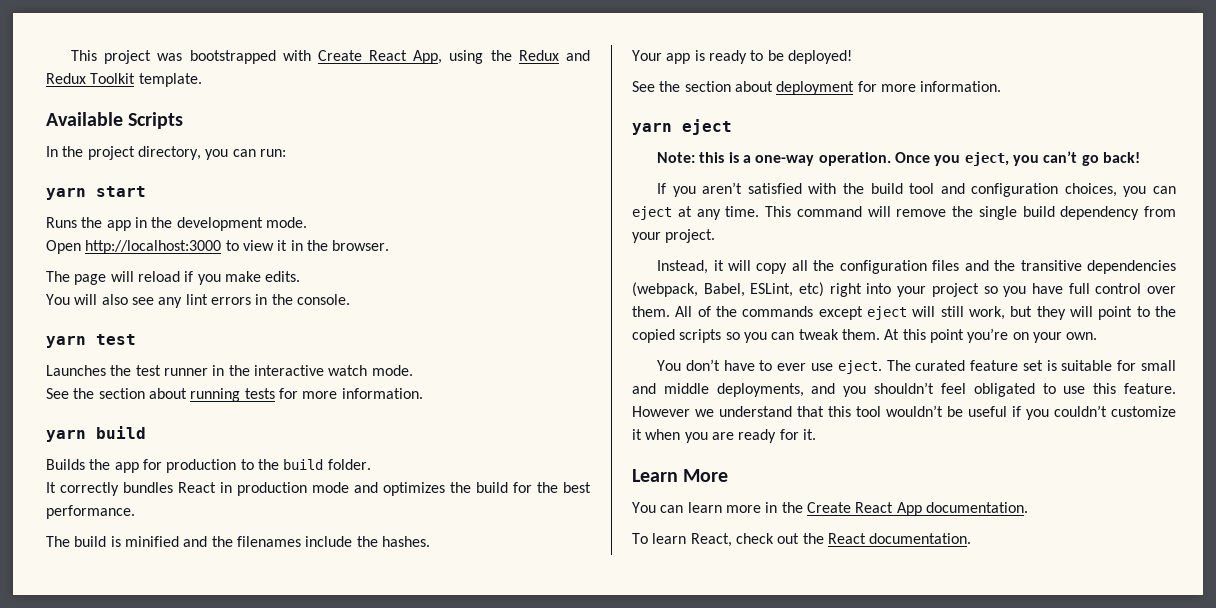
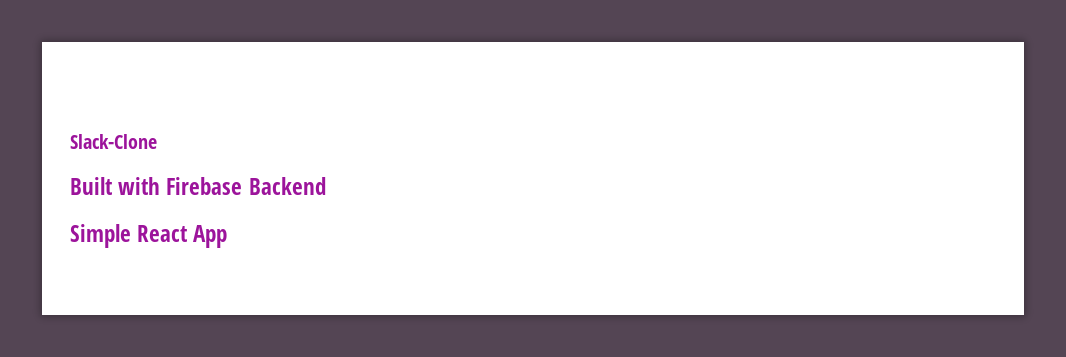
[71,50,590,64] [46,73,202,87] [46,112,184,129] [46,146,286,160] [46,186,146,200] [46,217,307,231] [46,240,390,254] [46,271,301,285] [46,294,350,308] [46,334,136,348] [46,365,413,376] [46,388,423,402] [46,426,146,442] [46,459,371,473] [46,482,591,496] [46,505,135,519] [46,536,430,547] [632,50,852,64] [632,81,1002,95] [632,119,732,135] [657,151,1140,166] [657,182,1176,197] [632,206,1176,220] [632,229,716,243] [657,260,1177,274] [632,282,1176,297] [632,306,1176,320] [632,328,1098,343] [657,359,1176,374] [632,382,1176,397] [632,405,1176,420] [632,429,816,443] [632,469,729,482] [632,502,1028,516] [632,533,972,547] This project was bootstrapped with Create React App, using the Redux and Redux Toolkit template. // Available Scripts // In the project directory, you can run: // yarn start // Runs the app in the development mode. // Open http://localhost:3000 to view it in the browser. // The page will reload if you make edits. // You will also see any lint errors in the console. // yarn test // Launches the test runner in the interactive watch mode. // See the section about running tests for more information. // yarn build // Builds the app for production to the build folder. // It correctly bundles React in production mode and optimizes the build for the best performance. // The build is minified and the filenames include the hashes. // Your app is ready to be deployed! // See the section about deployment for more information. // yarn eject // Note: this is a one-way operation. Once you eject, you can’t go back! // If you aren’t satisfied with the build tool and configuration choices, you can eject at any time. This command will remove the single build dependency from your project. // Instead, it will copy all the configuration files and the transitive dependencies (webpack, Babel, ESLint, etc) right into your project so you have full control over them. All of the commands except eject will still work, but they will point to the copied scripts so you can tweak them. At this point you’re on your own. // You don’t have to ever use eject. The curated feature set is suitable for small and middle deployments, and you shouldn’t feel obligated to use this feature. However we understand that this tool wouldn’t be useful if you couldn’t customize it when you are ready for it. // Learn More // You can learn more in the Create React App documentation. // To learn React, check out the React documentation. -> [70,134,157,149] [70,177,326,195] [70,224,228,248] Slack-Clone // Built with Firebase Backend // Simple React App

